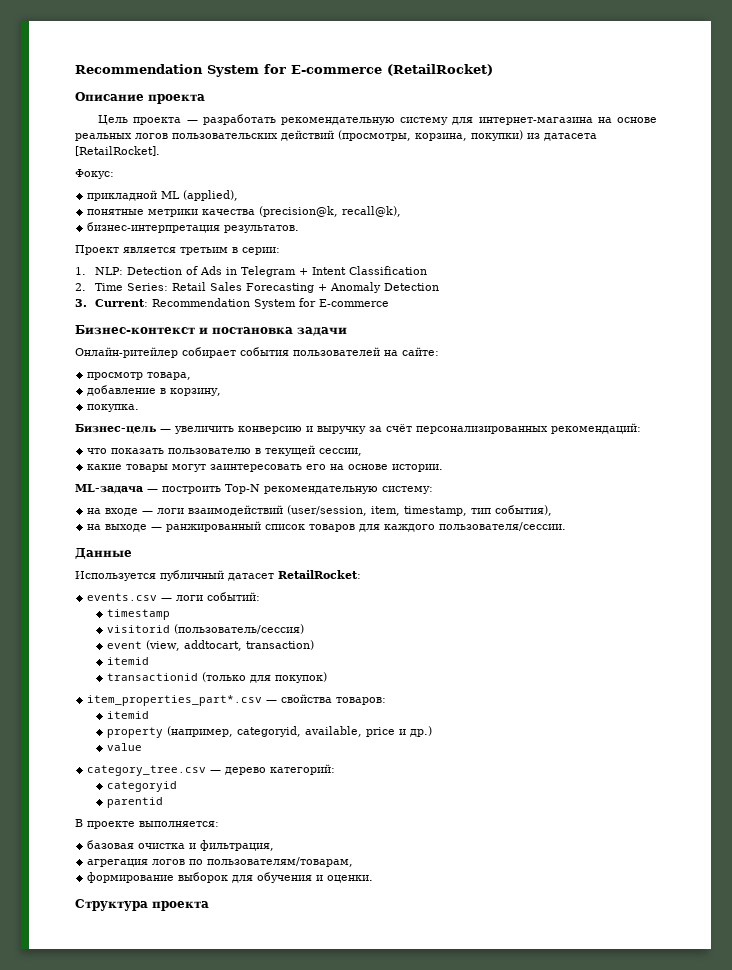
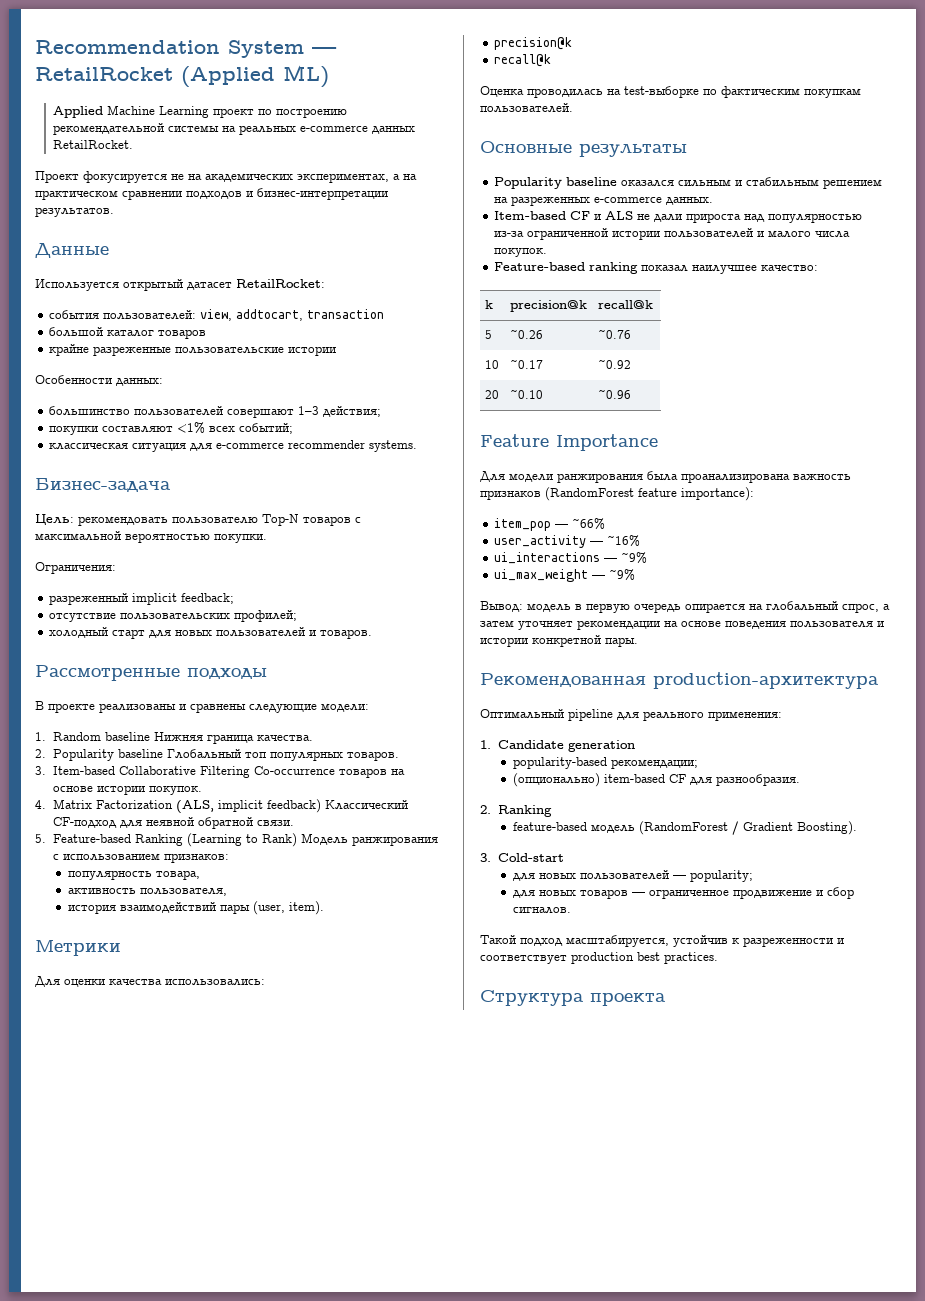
[75,64,493,77] [75,92,205,104] [98,114,658,125] [75,130,597,141] [75,146,160,156] [75,169,114,179] [87,190,239,201] [87,206,402,217] [87,222,300,233] [75,245,280,255] [75,266,427,277] [75,282,439,293] [75,298,389,309] [75,325,347,336] [75,347,439,358] [87,372,192,380] [87,385,222,396] [87,404,140,412] [75,423,641,434] [87,445,363,456] [87,464,444,472] [75,484,433,494] [87,505,553,516] [87,521,567,532] Recommendation System for E-commerce (RetailRocket) // Описание проекта // Цель проекта — разработать рекомендательную систему для интернет-магазина на основе реальных логов пользовательских действий (просмотры, корзина, покупки) из датасета [RetailRocket]. // Фокус: // прикладной ML (applied), // понятные метрики качества (precision@k, recall@k), // бизнес-интерпретация результатов. // Проект является третьим в серии: // 1. NLP: Detection of Ads in Telegram + Intent Classification // 2. Time Series: Retail Sales Forecasting + Anomaly Detection // 3. Current: Recommendation System for E-commerce // Бизнес-контекст и постановка задачи // Онлайн-ритейлер собирает события пользователей на сайте: // просмотр товара, // добавление в корзину, // покупка. // Бизнес-цель — увеличить конверсию и выручку за счёт персонализированных рекомендаций: // что показать пользователю в текущей сессии, // какие товары могут заинтересовать его на основе истории. // ML-задача — построить Top-N рекомендательную систему: // на входе — логи взаимодействий (user/session, item, timestamp, тип события), // на выходе — ранжированный список товаров для каждого пользователя/сессии. -> [35,40,337,58] [35,65,329,88] [53,105,348,118] [53,123,416,135] [53,140,134,149] [35,171,417,183] [35,188,388,200] [35,207,114,217] Recommendation System — RetailRocket (Applied ML) // Applied Machine Learning проект по построению рекомендательной системы на реальных e-commerce данных RetailRocket. // Проект фокусируется не на академических экспериментах, а на практическом сравнении подходов и бизнес-интерпретации результатов.
[160,570,224,581] публичный -> [123,279,183,291] открытый
[87,592,261,601] [106,609,170,620] [106,624,304,634] [106,640,314,651] [106,657,149,665] [106,672,327,683] [87,694,387,706] [106,711,149,719] [106,726,432,738] [106,743,142,751] [87,764,336,776] [106,781,177,792] [106,797,163,808] [75,819,219,829] [87,840,275,851] [87,857,354,867] [87,872,374,883] events.csv — логи событий: // timestamp // visitorid (пользователь/сессия) // event (view, addtocart, transaction) // itemid // transactionid (только для покупок) // item_properties_part*.csv — свойства товаров: // itemid // property (например, categoryid, available, price и др.) // value // category_tree.csv — дерево категорий: // categoryid // parentid // В проекте выполняется: // базовая очистка и фильтрация, // агрегация логов по пользователям/товарам, // формирование выборок для обучения и оценки. -> [49,309,385,321] [49,327,207,339] [49,344,337,356] [35,375,163,386] [49,406,382,418] [49,422,294,435] [49,440,418,452] [35,478,171,492] [35,514,361,526] [35,531,267,543] [35,562,116,574] [49,593,235,605] [49,610,298,622] [49,627,373,639] [35,665,267,681] [35,701,369,713] [35,732,314,744] [35,749,400,761] [35,766,406,778] [53,785,203,795] [35,799,409,813] [53,817,295,829] [35,833,439,847] [53,853,230,863] [67,870,200,880] [67,888,227,896] [67,901,324,915] [35,940,121,956] [35,976,265,987] [494,37,573,50] [494,54,552,67] [480,86,861,98] [480,103,573,113] [480,141,687,157] [494,177,883,189] [494,196,714,206] [494,211,863,223] [494,228,851,240] [494,248,548,257] [494,262,819,274] [485,300,494,309] [510,300,588,312] [598,300,654,309] [485,330,493,339] [510,329,544,339] [598,329,632,339] [485,360,500,369] [510,359,544,369] [598,359,632,369] [485,390,500,399] [510,389,544,399] [598,389,632,399] [480,434,658,451] [480,471,851,483] [480,487,754,501] [494,518,606,531] [494,535,641,548] [494,552,648,564] [494,569,636,582] [480,601,890,613] [480,620,884,630] [480,635,638,647] [480,672,879,689] [480,709,782,721] [480,740,636,752] [512,757,698,769] [512,773,800,787] [480,805,553,817] [512,821,857,835] [480,853,565,862] [512,870,753,882] [512,887,854,899] [512,907,571,914] [480,935,844,947] [480,952,718,964] события пользователей: view, addtocart, transaction // большой каталог товаров // крайне разреженные пользовательские истории // Особенности данных: // большинство пользователей совершают 1–3 действия; // покупки составляют <1% всех событий; // классическая ситуация для e-commerce recommender systems. // Бизнес-задача // Цель: рекомендовать пользователю Top-N товаров с максимальной вероятностью покупки. // Ограничения: // разреженный implicit feedback; // отсутствие пользовательских профилей; // холодный старт для новых пользователей и товаров. // Рассмотренные подходы // В проекте реализованы и сравнены следующие модели: // 1. Random baseline Нижняя граница качества. // 2. Popularity baseline Глобальный топ популярных товаров. // 3. Item-based Collaborative Filtering Co-occurrence товаров на основе истории покупок. // 4. Matrix Factorization (ALS, implicit feedback) Классический CF-подход для неявной обратной связи. // 5. Feature-based Ranking (Learning to Rank) Модель ранжирования с использованием признаков: // популярность товара, // активность пользователя, // история взаимодействий пары (user, item). // Метрики // Для оценки качества использовались: // precision@k // recall@k // Оценка проводилась на test-выборке по фактическим покупкам пользователей. // Основные результаты // Popularity baseline оказался сильным и стабильным решением на разреженных e-commerce данных. // Item-based CF и ALS не дали прироста над популярностью из-за ограниченной истории пользователей и малого числа покупок. // Feature-based ranking показал наилучшее качество: // k | precision@k | recall@k // 5 | ~0.26 | ~0.76 // 10 | ~0.17 | ~0.92 // 20 | ~0.10 | ~0.96 // Feature Importance // Для модели ранжирования была проанализирована важность признаков (RandomForest feature importance): // item_pop — ~66% // user_activity — ~16% // ui_interactions — ~9% // ui_max_weight — ~9% // Вывод: модель в первую очередь опирается на глобальный спрос, а затем уточняет рекомендации на основе поведения пользователя и истории конкретной пары. // Рекомендованная production-архитектура // Оптимальный pipeline для реального применения: // 1. Candidate generation // popularity-based рекомендации; // (опционально) item-based CF для разнообразия. // 2. Ranking // feature-based модель (RandomForest / Gradient Boosting). // 3. Cold-start // для новых пользователей — popularity; // для новых товаров — ограниченное продвижение и сбор сигналов. // Такой подход масштабируется, устойчив к разреженности и соответствует production best practices.

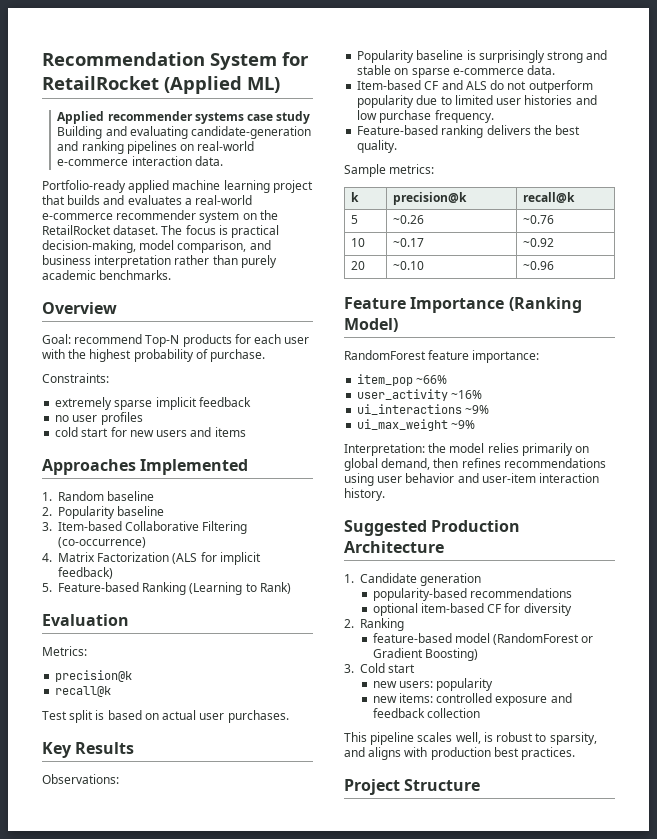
[312,47,337,54] — -> [282,52,309,66] for
[107,105,348,118] [53,123,416,135] [53,140,134,149] [35,171,417,183] [35,188,388,200] [35,207,114,217] [35,243,109,258] [35,279,325,291] [49,309,385,321] [49,327,207,339] [49,344,337,356] [35,375,163,386] [49,406,382,418] [49,422,294,435] [49,440,418,452] [35,478,171,492] [35,514,361,526] [35,531,267,543] [35,562,116,574] [49,593,235,605] [49,610,298,622] [49,627,373,639] [35,665,267,681] [35,701,369,713] Machine Learning проект по построению рекомендательной системы на реальных e-commerce данных RetailRocket. // Проект фокусируется не на академических экспериментах, а на практическом сравнении подходов и бизнес-интерпретации результатов. // Данные // Используется открытый датасет RetailRocket: // события пользователей: view, addtocart, transaction // большой каталог товаров // крайне разреженные пользовательские истории // Особенности данных: // большинство пользователей совершают 1–3 действия; // покупки составляют <1% всех событий; // классическая ситуация для e-commerce recommender systems. // Бизнес-задача // Цель: рекомендовать пользователю Top-N товаров с максимальной вероятностью покупки. // Ограничения: // разреженный implicit feedback; // отсутствие пользовательских профилей; // холодный старт для новых пользователей и товаров. // Рассмотренные подходы // В проекте реализованы и сравнены следующие модели: -> [107,111,311,124] [57,126,312,139] [57,141,255,154] [57,156,223,166] [42,180,313,193] [42,195,253,205] [42,210,278,223] [42,225,280,238] [42,240,271,253] [42,255,277,268] [42,270,172,280] [42,302,117,314] [42,334,310,347] [42,349,266,362] [42,373,109,383] [55,397,251,410] [55,412,143,425] [55,427,246,437] [42,459,249,475] recommender systems case study Building and evaluating candidate-generation and ranking pipelines on real-world e-commerce interaction data. // Portfolio-ready applied machine learning project that builds and evaluates a real-world e-commerce recommender system on the RetailRocket dataset. The focus is practical decision-making, model comparison, and business interpretation rather than purely academic benchmarks. // Overview // Goal: recommend Top-N products for each user with the highest probability of purchase. // Constraints: // extremely sparse implicit feedback // no user profiles // cold start for new users and items // Approaches Implemented
[154,732,314,744] Нижняя граница качества. -> (155, 496) none
[167,749,400,761] Глобальный топ популярных товаров. -> (165, 511) none
[254,766,406,778] [53,785,203,795] Co-occurrence товаров на основе истории покупок. -> [58,537,146,548] (co-occurrence)
[176,800,215,813] (ALS, -> [172,552,217,564] (ALS for
[325,800,409,810] [53,817,295,829] Классический CF-подход для неявной обратной связи. -> (113, 573) none
[301,833,439,846] [53,853,230,863] [67,870,200,880] [67,888,227,896] [67,901,324,915] [35,940,121,956] [35,976,265,987] [494,37,573,50] [494,54,552,67] [480,86,861,98] [480,103,573,113] [480,141,687,157] [494,177,883,189] [494,196,714,206] [494,211,863,223] [494,228,851,240] [494,248,548,257] [494,262,819,274] Модель ранжирования с использованием признаков: // популярность товара, // активность пользователя, // история взаимодействий пары (user, item). // Метрики // Для оценки качества использовались: // precision@k // recall@k // Оценка проводилась на test-выборке по фактическим покупкам пользователей. // Основные результаты // Popularity baseline оказался сильным и стабильным решением на разреженных e-commerce данных. // Item-based CF и ALS не дали прироста над популярностью из-за ограниченной истории пользователей и малого числа покупок. // Feature-based ranking показал наилучшее качество: -> [42,614,129,626] [42,646,87,656] [55,670,133,682] [55,686,112,697] [42,710,289,723] [42,742,135,758] [42,774,119,784] [357,50,608,63] [357,65,556,78] [357,80,593,93] [357,95,597,108] [357,110,494,123] [357,125,581,138] [357,140,398,153] [344,164,435,177] // Evaluation // Metrics: // precision@k // recall@k // Test split is based on actual user purchases. // Key Results // Observations: // Popularity baseline is surprisingly strong and stable on sparse e-commerce data. // Item-based CF and ALS do not outperform popularity due to limited user histories and low purchase frequency. // Feature-based ranking delivers the best quality. // Sample metrics:
[480,471,851,483] [480,487,754,501] // Для модели ранжирования была проанализирована важность признаков (RandomForest feature importance): -> [508,297,582,313] [344,318,398,332] [344,350,540,363] (Ranking Model) // RandomForest feature importance:
[555,524,569,528] — -> (414, 380) none
[590,541,604,545] — -> (449, 395) none
[604,558,618,562] — -> (463, 409) none
[592,569,636,581] [480,601,890,613] [480,620,884,630] [480,635,638,647] [480,672,879,689] [480,709,782,721] [480,740,636,752] [512,757,698,769] [512,773,800,787] [480,805,553,817] [512,821,857,835] [480,853,565,862] [512,870,753,882] [512,887,854,899] [512,907,571,914] [480,935,844,947] [480,955,567,964] — ~9% // Вывод: модель в первую очередь опирается на глобальный спрос, а затем уточняет рекомендации на основе поведения пользователя и истории конкретной пары. // Рекомендованная production-архитектура // Оптимальный pipeline для реального применения: // 1. Candidate generation // popularity-based рекомендации; // (опционально) item-based CF для разнообразия. // 2. Ranking // feature-based модель (RandomForest / Gradient Boosting). // 3. Cold-start // для новых пользователей — popularity; // для новых товаров — ограниченное продвижение и сбор сигналов. // Такой подход масштабируется, устойчив к разреженности и соответствует -> [451,420,476,429] [344,443,590,456] [344,458,606,471] [344,473,600,486] [344,488,385,501] [344,520,521,536] [344,541,444,553] [344,573,482,586] [372,588,572,601] [372,603,572,616] [344,618,404,631] [372,633,594,645] [372,648,478,661] [344,663,416,673] [372,678,494,691] [372,693,572,706] [372,708,480,718] [344,732,597,745] [344,747,428,760] ~9% // Interpretation: the model relies primarily on global demand, then refines recommendations using user behavior and user-item interaction history. // Suggested Production Architecture // 1. Candidate generation // popularity-based recommendations // optional item-based CF for diversity // 2. Ranking // feature-based model (RandomForest or Gradient Boosting) // 3. Cold start // new users: popularity // new items: controlled exposure and feedback collection // This pipeline scales well, is robust to sparsity, and aligns with
[480,990,666,1006] Структура проекта -> [344,779,481,795] Project Structure

